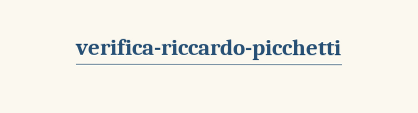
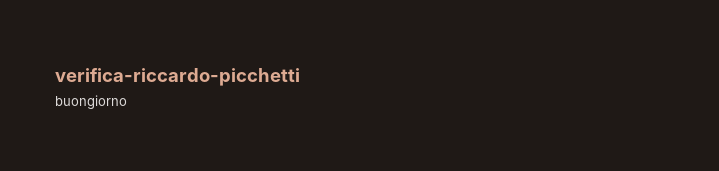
(342, 49) none -> [55,95,127,109] // buongiorno

